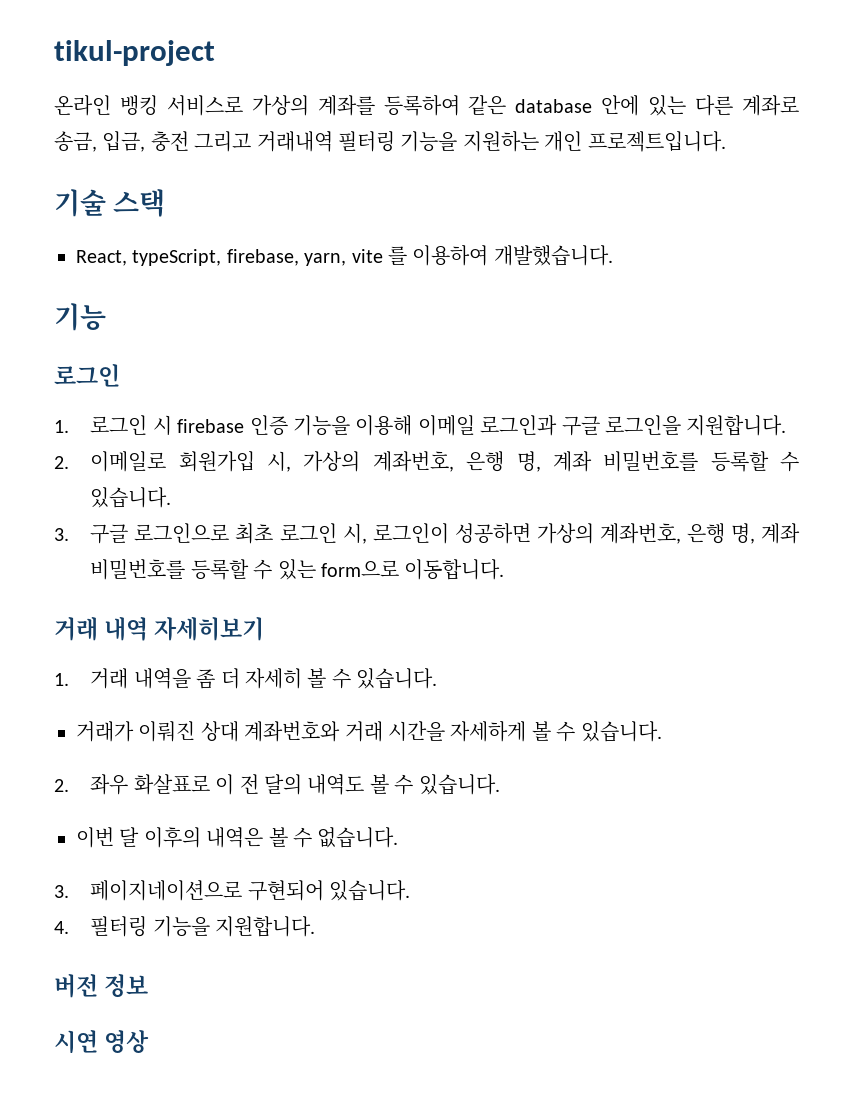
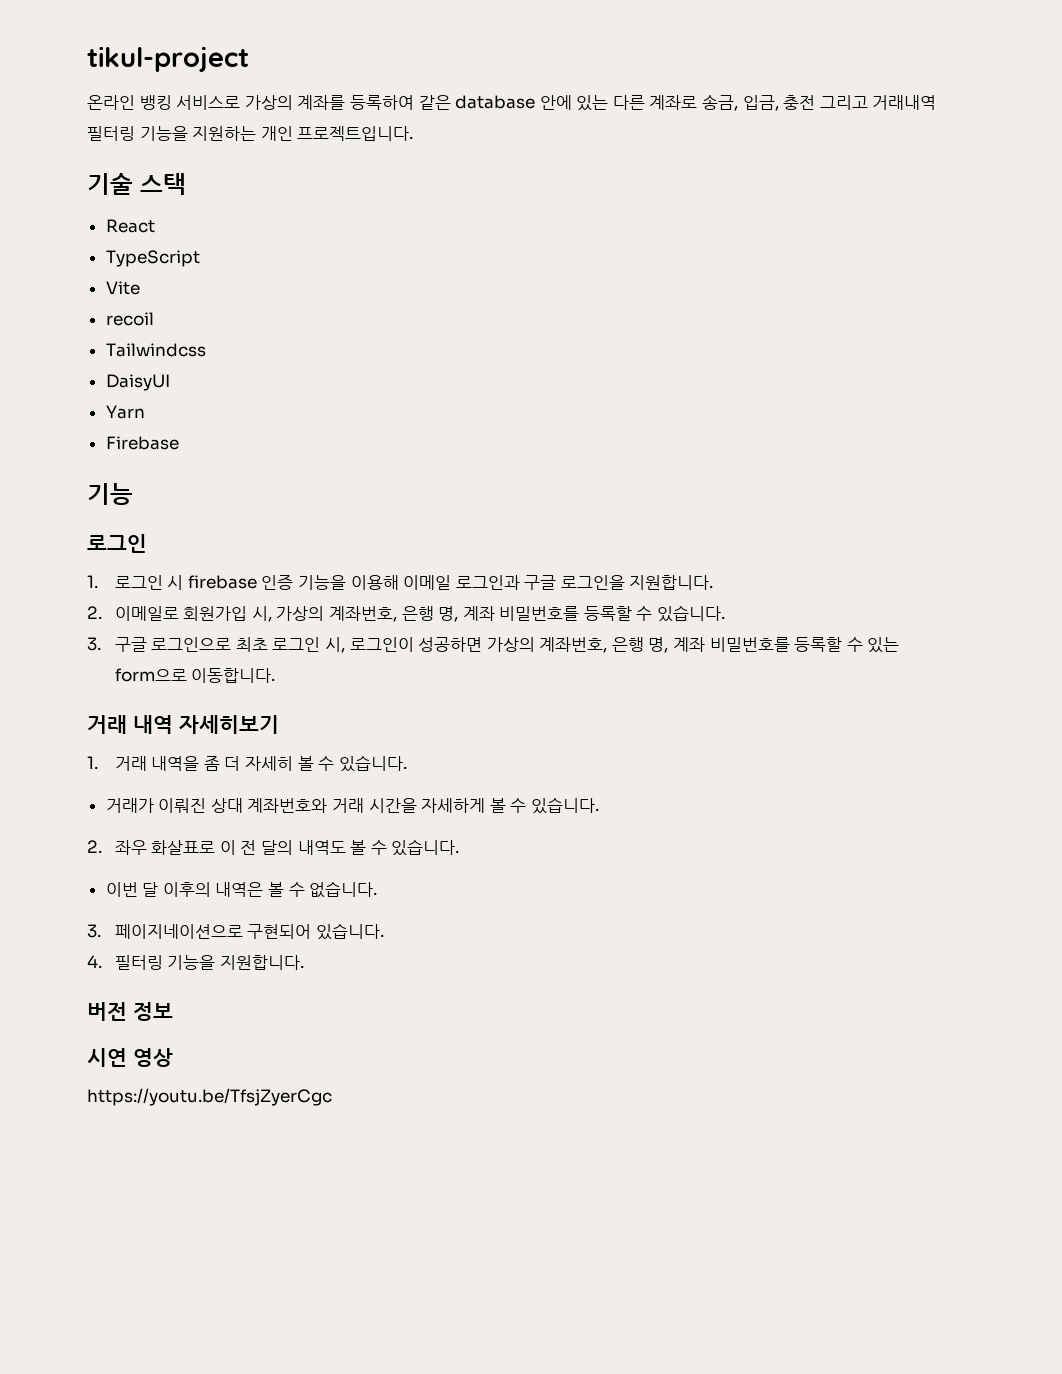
[76,245,613,266] React, typeScript, firebase, yarn, vite 를 이용하여 개발했습니다. -> [105,219,155,233] [105,250,200,267] [105,281,140,295] [105,312,154,326] [105,343,206,357] [105,374,170,391] [105,405,145,419] [105,436,179,450] React // TypeScript // Vite // recoil // Tailwindcss // DaisyUI // Yarn // Firebase
(150, 1041) none -> [87,1088,332,1106] // https://youtu.be/TfsjZyerCgc

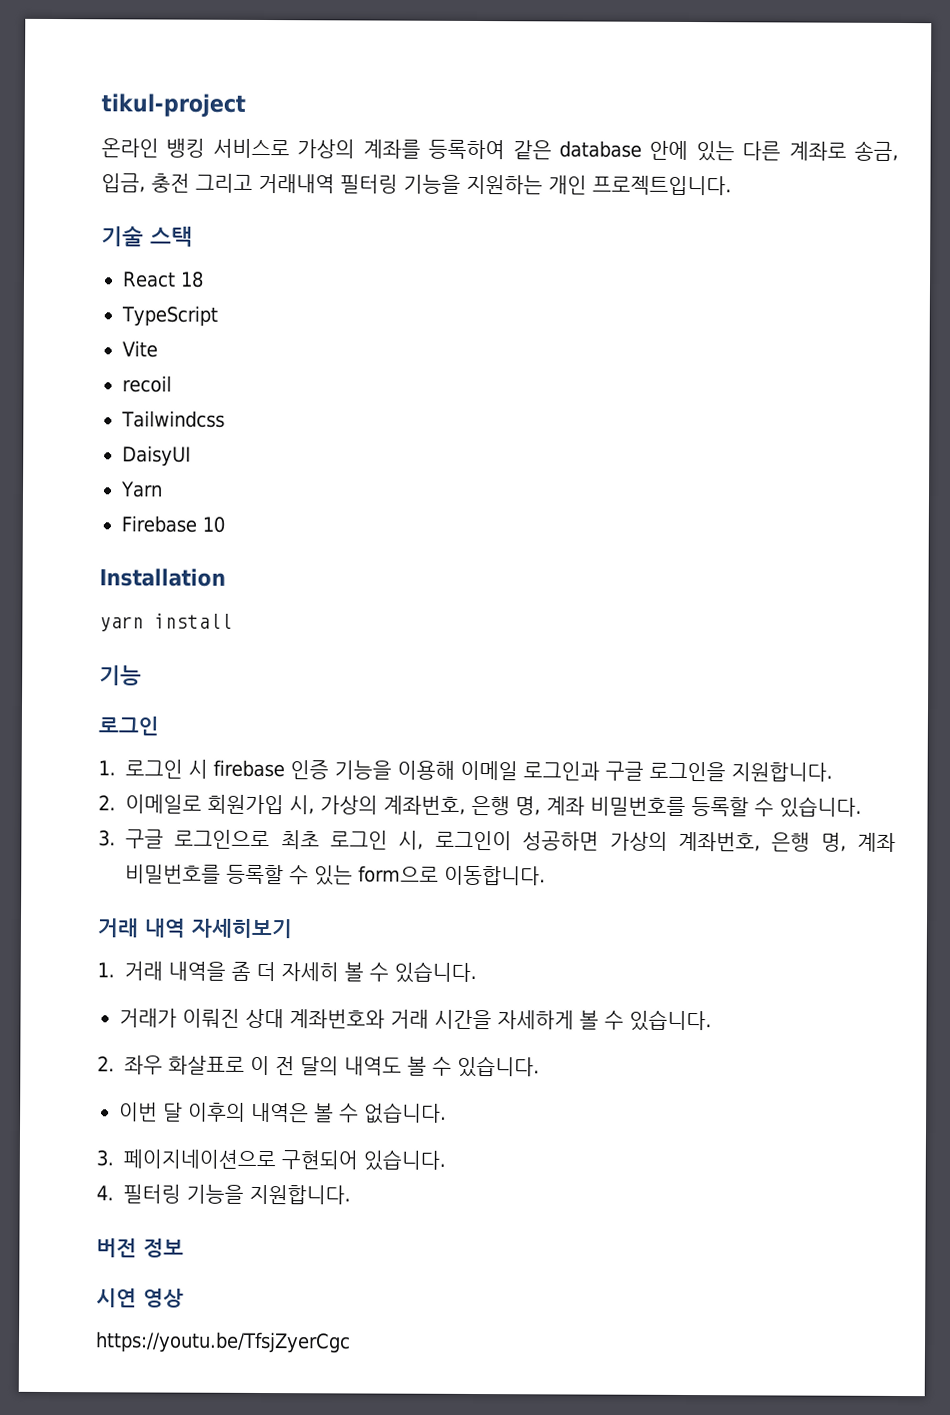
(155, 226) none -> [179,271,204,288] 18
(179, 443) none -> [201,516,225,533] [99,568,226,587] [99,613,232,632] 10 // Installation // yarn install

